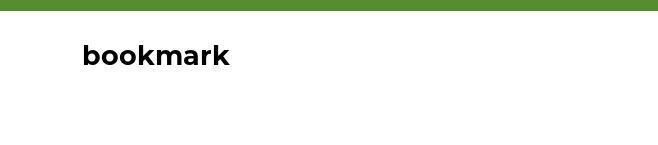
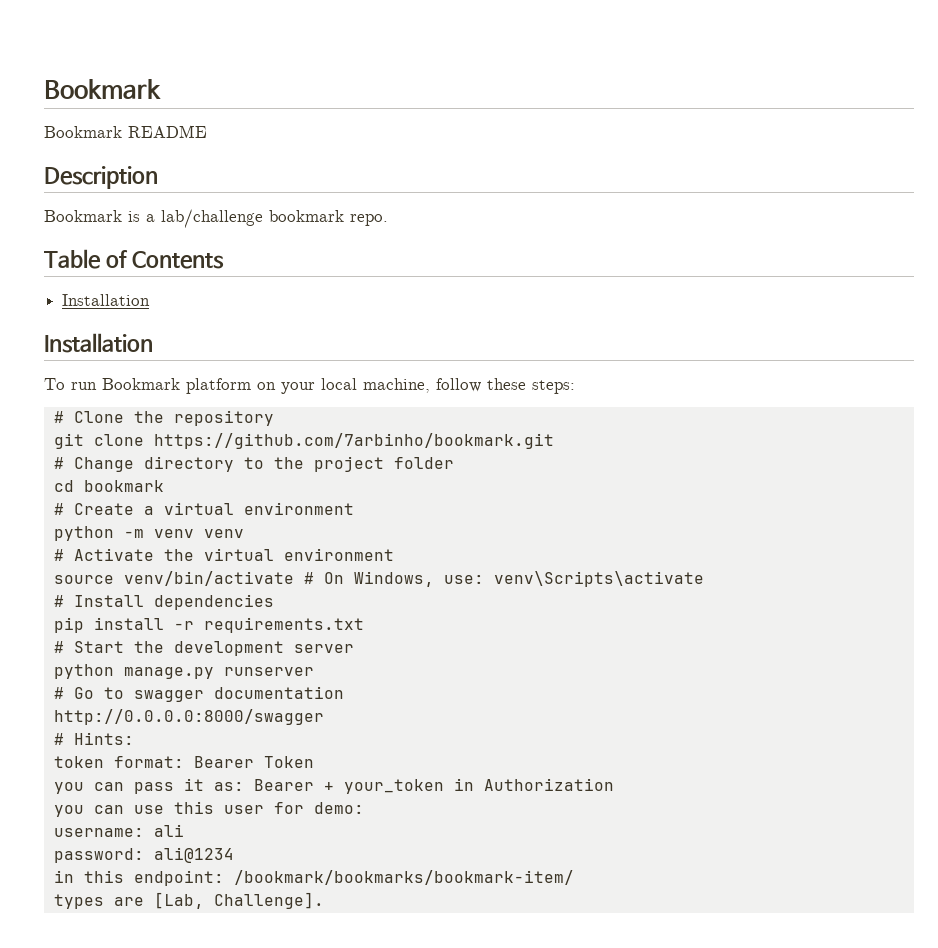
[82,45,230,65] bookmark -> [44,79,161,99] [44,125,207,138] [44,166,158,189] [44,209,388,228] [44,249,224,269] [62,294,151,306] [44,333,153,353] [44,378,575,394] [53,410,274,426] [53,433,554,449] [53,456,454,472] [53,480,164,492] [53,502,354,515] [53,526,244,541] [53,548,394,561] [53,571,704,587] [53,594,274,610] [53,617,364,633] [53,641,354,656] [53,664,314,679] [53,686,344,702] [53,709,324,725] [53,732,134,745] [53,756,314,768] [53,778,614,794] [53,801,364,817] [53,824,184,837] [53,847,234,863] [53,870,574,886] [53,892,324,909] Bookmark // Bookmark README // Description // Bookmark is a lab/challenge bookmark repo. // Table of Contents // Installation // Installation // To run Bookmark platform on your local machine, follow these steps: // # Clone the repository // git clone https://github.com/7arbinho/bookmark.git // # Change directory to the project folder // cd bookmark // # Create a virtual environment // python -m venv venv // # Activate the virtual environment // source venv/bin/activate # On Windows, use: venv\Scripts\activate // # Install dependencies // pip install -r requirements.txt // # Start the development server // python manage.py runserver // # Go to swagger documentation // http://0.0.0.0:8000/swagger // # Hints: // token format: Bearer Token // you can pass it as: Bearer + your_token in Authorization // you can use this user for demo: // username: ali // password: ali@1234 // in this endpoint: /bookmark/bookmarks/bookmark-item/ // types are [Lab, Challenge].

